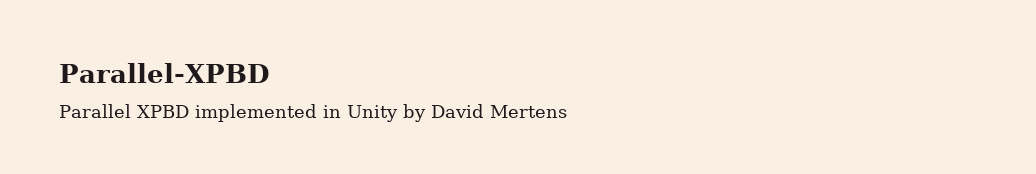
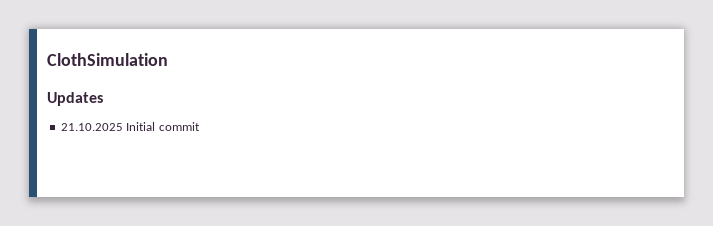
[59,63,270,83] [59,104,567,122] Parallel-XPBD // Parallel XPBD implemented in Unity by David Mertens -> [47,53,168,66] [47,92,103,106] [60,122,200,131] ClothSimulation // Updates // 21.10.2025 Initial commit

